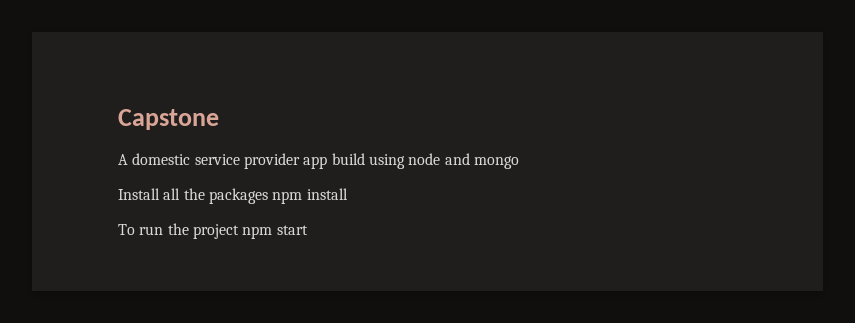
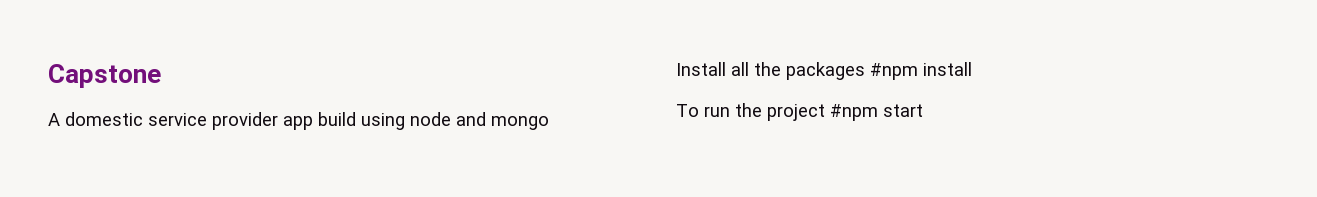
[272,191,303,204] npm -> [870,63,918,80] #npm
[242,226,273,239] npm -> [830,104,878,121] #npm

